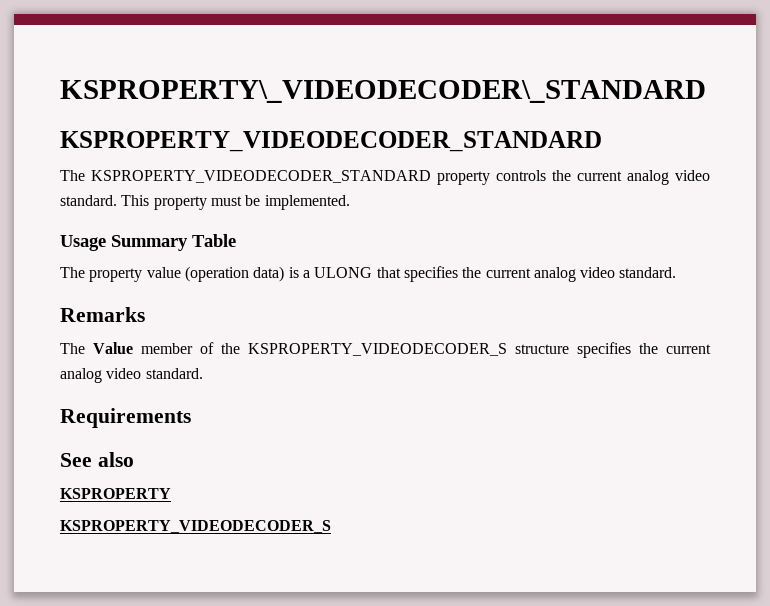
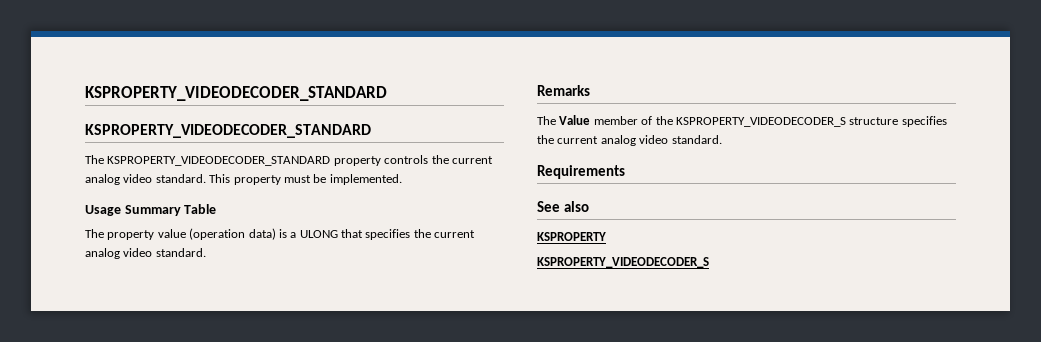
[60,80,706,103] KSPROPERTY\_VIDEODECODER\_STANDARD -> [85,86,387,101] KSPROPERTY_VIDEODECODER_STANDARD

